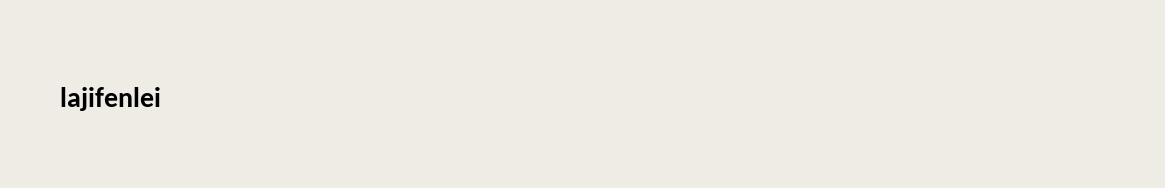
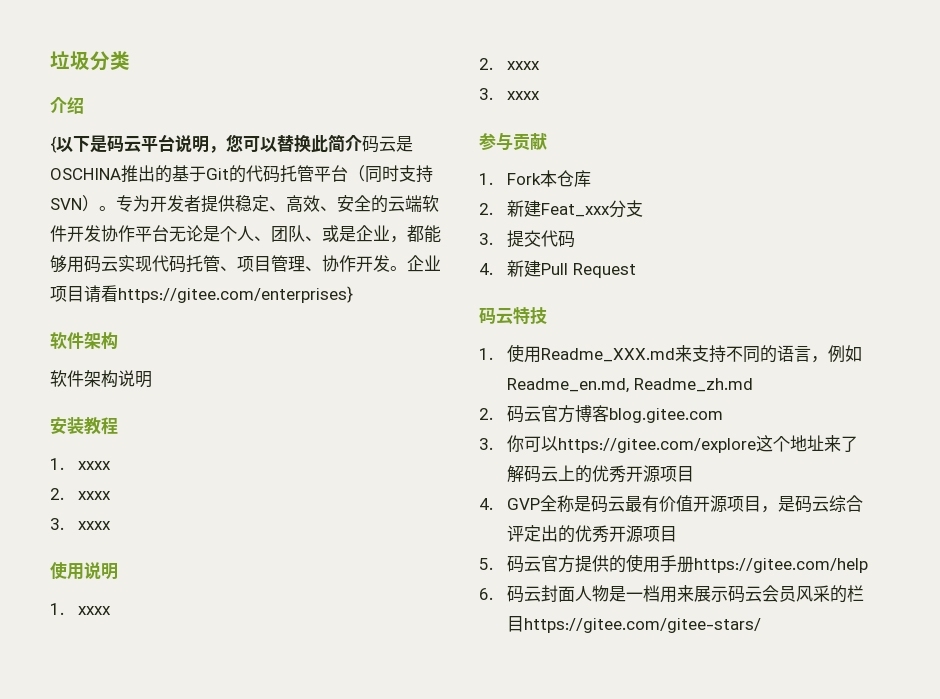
[60,87,161,111] lajifenlei -> [50,51,130,71] [50,97,84,114] [50,134,413,153] [50,165,433,183] [50,195,439,213] [50,225,441,243] [50,255,441,273] [50,285,353,303] [50,332,118,350] [50,370,152,388] [50,417,118,435] [50,458,112,470] [50,488,112,500] [50,518,112,530] [50,562,118,580] [50,603,112,615] [479,58,541,70] [479,88,541,100] [479,132,547,150] [479,170,592,187] [479,200,644,218] [479,230,576,248] [479,260,637,278] [479,307,547,325] [479,344,863,363] [507,378,754,393] [479,405,724,423] [479,435,859,453] [507,465,695,483] [479,495,864,513] [507,525,678,543] [479,554,869,573] [479,585,865,603] [507,616,762,633] 垃圾分类 // 介绍 // {以下是码云平台说明，您可以替换此简介码云是OSCHINA推出的基于Git的代码托管平台（同时支持SVN）。专为开发者提供稳定、高效、安全的云端软件开发协作平台无论是个人、团队、或是企业，都能够用码云实现代码托管、项目管理、协作开发。企业项目请看https://gitee.com/enterprises} // 软件架构 // 软件架构说明 // 安装教程 // 1. xxxx // 2. xxxx // 3. xxxx // 使用说明 // 1. xxxx // 2. xxxx // 3. xxxx // 参与贡献 // 1. Fork本仓库 // 2.新建Feat_xxx分支 // 3.提交代码 // 4.新建Pull Request // 码云特技 // 1.使用Readme_XXX.md来支持不同的语言，例如Readme_en.md, Readme_zh.md // 2.码云官方博客blog.gitee.com // 3.你可以https://gitee.com/explore这个地址来了解码云上的优秀开源项目 // 4. GVP全称是码云最有价值开源项目，是码云综合评定出的优秀开源项目 // 5.码云官方提供的使用手册https://gitee.com/help // 6.码云封面人物是一档用来展示码云会员风采的栏目https://gitee.com/gitee-stars/

